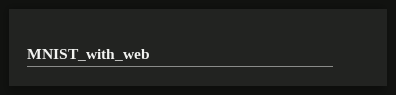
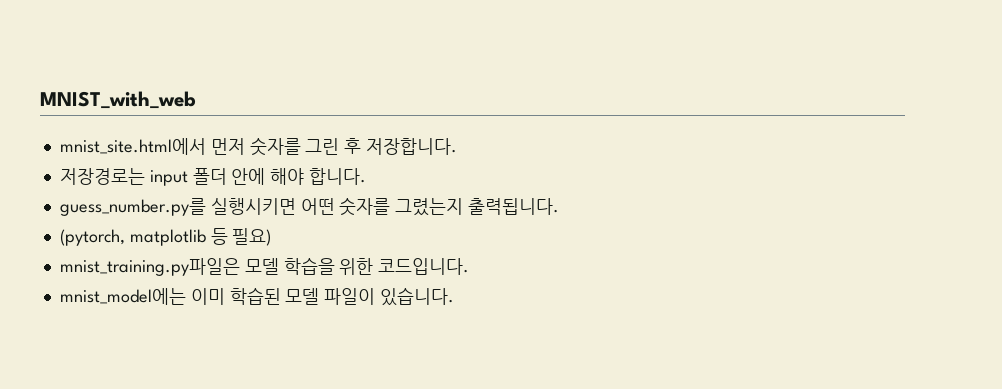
(150, 55) none -> [59,137,458,156] [59,168,367,186] [59,197,560,216] [59,228,272,246] [59,257,470,276] [59,287,455,306] // mnist_site.html에서 먼저 숫자를 그린 후 저장합니다. // 저장경로는 input 폴더 안에 해야 합니다. // guess_number.py를 실행시키면 어떤 숫자를 그렸는지 출력됩니다. // (pytorch, matplotlib 등 필요) // mnist_training.py파일은 모델 학습을 위한 코드입니다. // mnist_model에는 이미 학습된 모델 파일이 있습니다.

